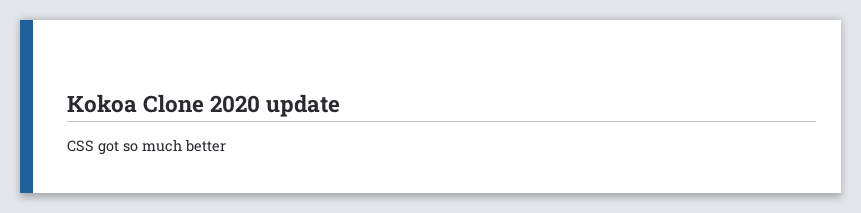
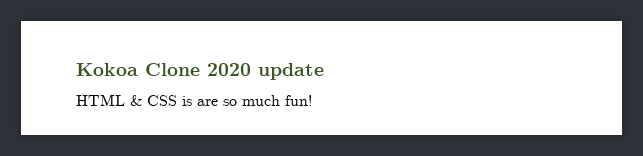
[67,140,119,155] CSS got -> [76,94,218,106] HTML & CSS is are
[185,139,226,152] better -> [285,95,312,106] fun!

